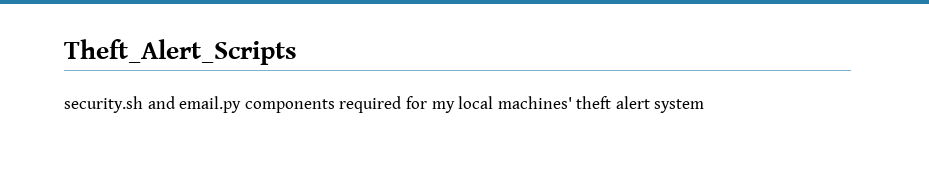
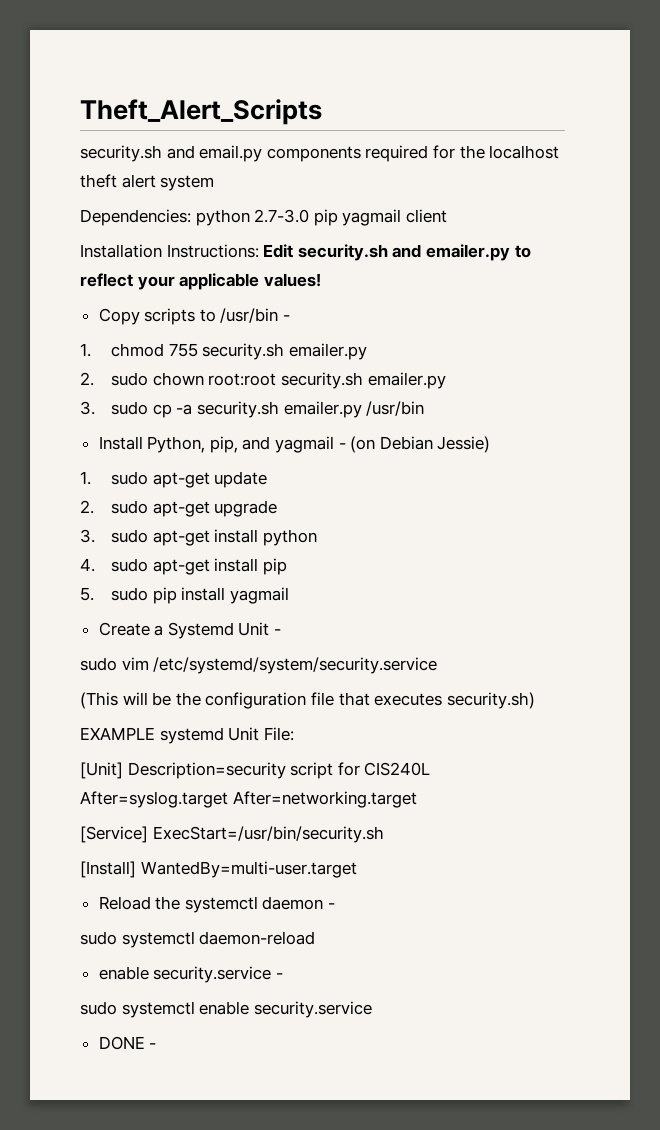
[431,96,572,113] my local machines' -> [459,145,560,159] the localhost
(705, 106) none -> [80,209,447,226] [80,244,531,261] [80,273,321,290] [98,308,291,325] [80,343,367,360] [80,372,446,389] [80,401,425,418] [98,436,491,453] [80,471,268,488] [80,500,278,517] [80,529,317,546] [80,558,287,575] [80,587,289,604] [98,622,282,639] [80,657,438,674] [80,692,535,709] [80,727,294,744] [80,762,431,779] [80,791,417,808] [80,826,384,843] [80,861,357,878] [98,896,336,913] [80,931,316,948] [98,966,283,983] [80,1001,372,1018] [98,1036,157,1050] // Dependencies: python 2.7-3.0 pip yagmail client // Installation Instructions: Edit security.sh and emailer.py to reflect your applicable values! // Copy scripts to /usr/bin - // 1. chmod 755 security.sh emailer.py // 2. sudo chown root:root security.sh emailer.py // 3. sudo cp -a security.sh emailer.py /usr/bin // Install Python, pip, and yagmail - (on Debian Jessie) // 1. sudo apt-get update // 2. sudo apt-get upgrade // 3. sudo apt-get install python // 4. sudo apt-get install pip // 5. sudo pip install yagmail // Create a Systemd Unit - // sudo vim /etc/systemd/system/security.service // (This will be the configuration file that executes security.sh) // EXAMPLE systemd Unit File: // [Unit] Description=security script for CIS240L After=syslog.target After=networking.target // [Service] ExecStart=/usr/bin/security.sh // [Install] WantedBy=multi-user.target // Reload the systemctl daemon - // sudo systemctl daemon-reload // enable security.service - // sudo systemctl enable security.service // DONE -

